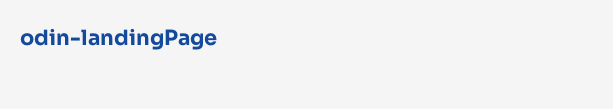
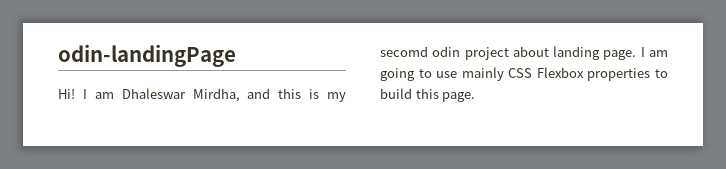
(217, 39) none -> [58,88,346,102] [380,46,668,60] [380,67,668,81] [380,88,476,102] // Hi! I am Dhaleswar Mirdha, and this is my secomd odin project about landing page. I am going to use mainly CSS Flexbox properties to build this page.

